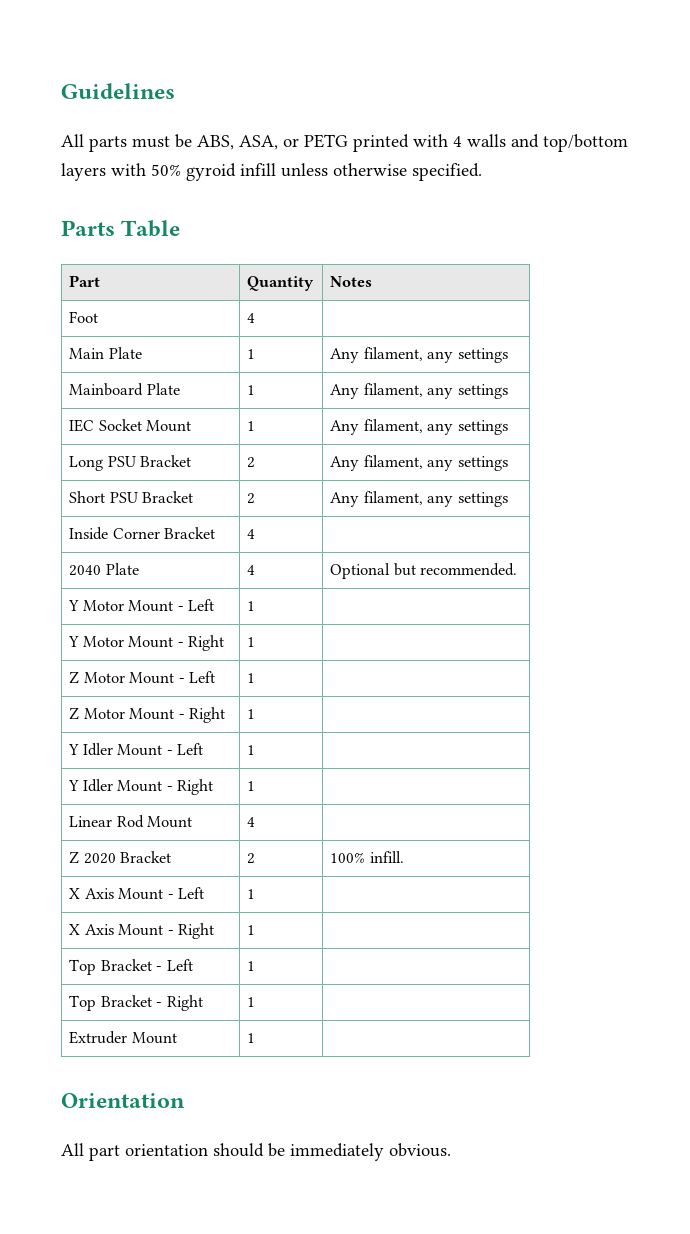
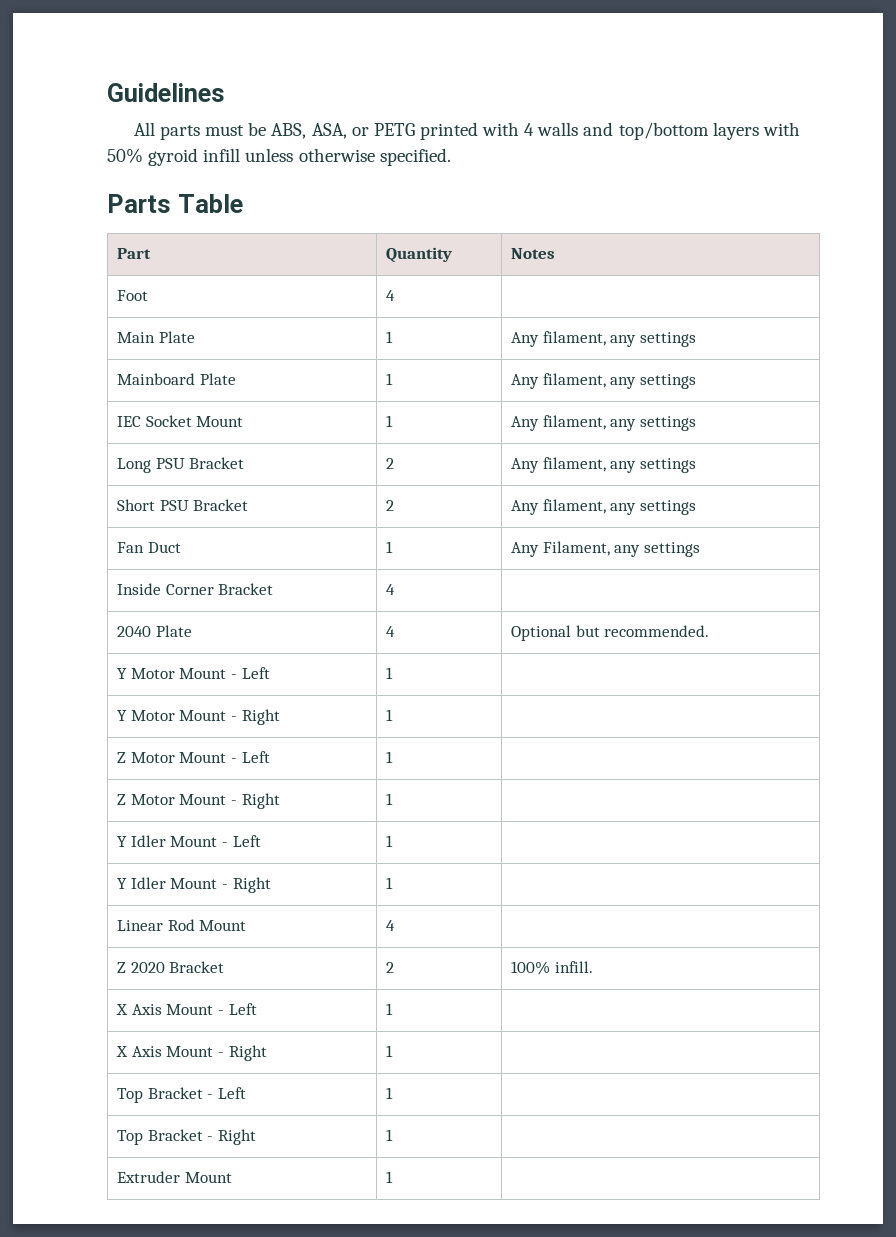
(508, 499) none -> [117,542,181,553] [386,541,394,553] [511,541,701,557] // Fan Duct | 1 | Any Filament, any settings
[61,1093,185,1108] [61,1143,451,1161] // Orientation // All part orientation should be immediately obvious. -> (394, 1177) none

